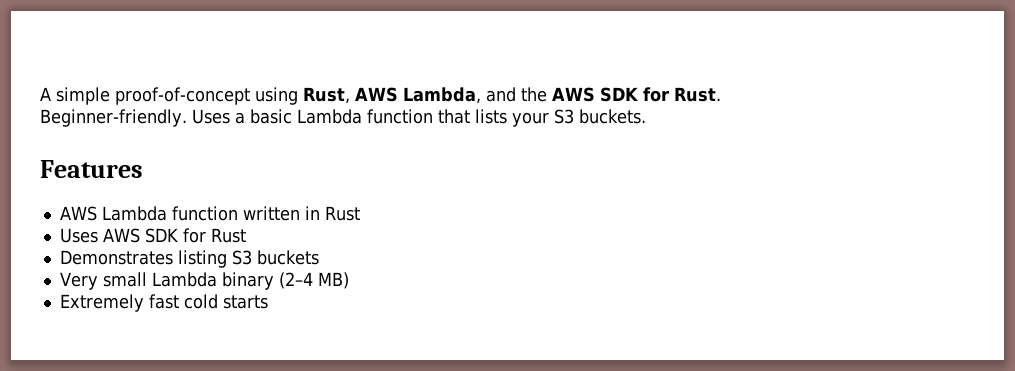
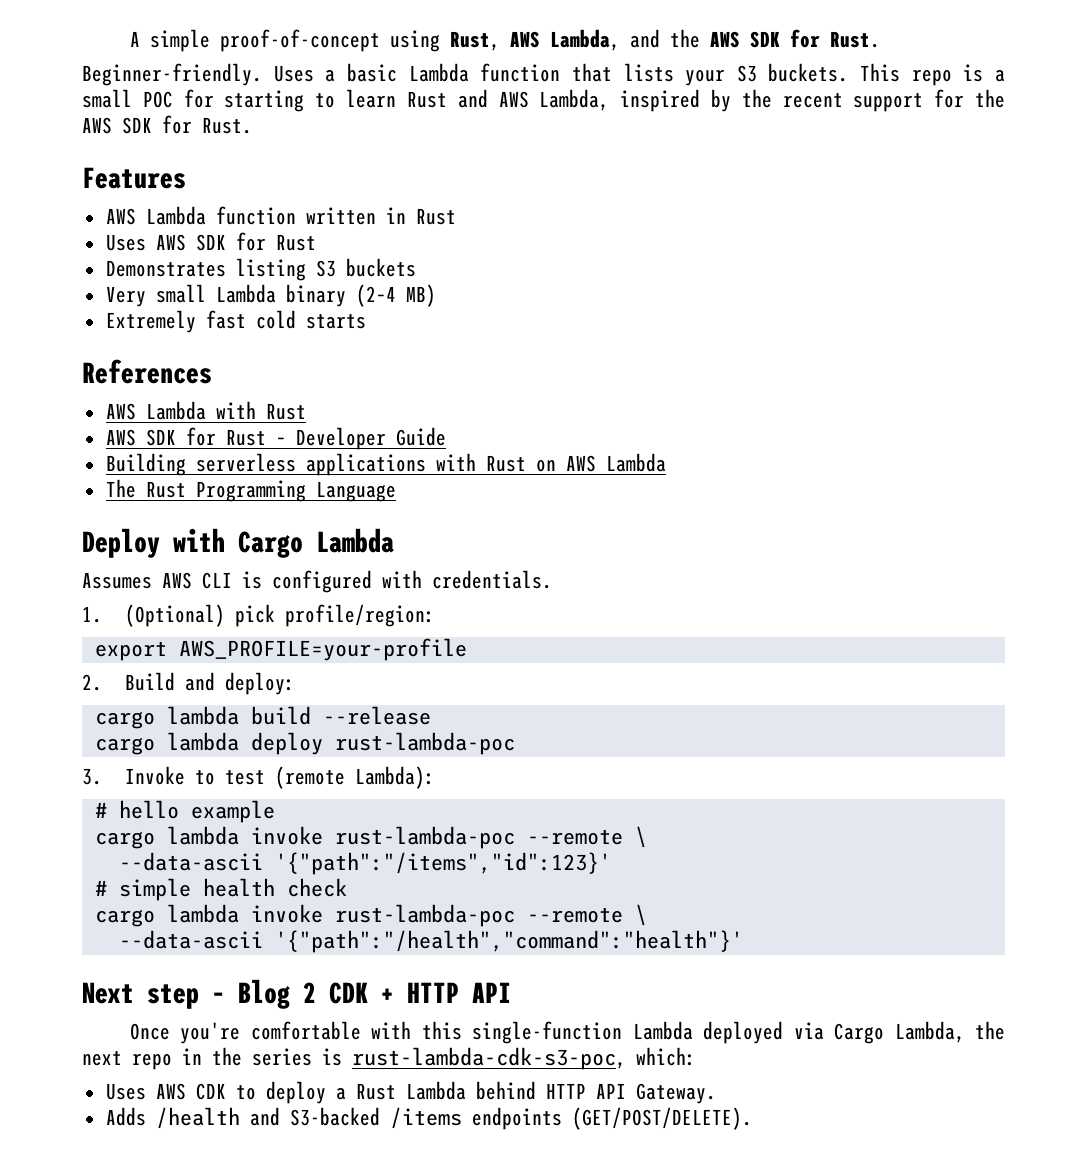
(646, 116) none -> [860,63,1005,86] [82,89,1005,112] [82,115,252,134] This repo is a small POC for starting to learn Rust and AWS Lambda, inspired by the recent support for the AWS SDK for Rust.
(268, 302) none -> [82,359,212,384] [105,401,306,420] [105,427,446,450] [105,453,666,476] [105,479,396,502] [82,528,394,558] [82,570,552,593] [82,604,435,627] [94,638,467,661] [82,672,295,695] [94,706,431,729] [94,732,515,755] [82,766,435,789] [94,800,275,823] [94,826,647,849] [118,852,611,875] [94,878,347,901] [94,904,647,927] [118,930,743,953] [82,979,511,1009] [130,1021,1006,1044] [82,1047,696,1070] [105,1081,716,1104] [105,1107,752,1130] // References // AWS Lambda with Rust // AWS SDK for Rust – Developer Guide // Building serverless applications with Rust on AWS Lambda // The Rust Programming Language // Deploy with Cargo Lambda // Assumes AWS CLI is configured with credentials. // 1. (Optional) pick profile/region: // export AWS_PROFILE=your-profile // 2. Build and deploy: // cargo lambda build --release // cargo lambda deploy rust-lambda-poc // 3. Invoke to test (remote Lambda): // # hello example // cargo lambda invoke rust-lambda-poc --remote \ // --data-ascii '{"path":"/items","id":123}' // # simple health check // cargo lambda invoke rust-lambda-poc --remote \ // --data-ascii '{"path":"/health","command":"health"}' // Next step – Blog 2 CDK + HTTP API // Once you're comfortable with this single-function Lambda deployed via Cargo Lambda, the next repo in the series is rust-lambda-cdk-s3-poc, which: // Uses AWS CDK to deploy a Rust Lambda behind HTTP API Gateway. // Adds /health and S3-backed /items endpoints (GET/POST/DELETE).

